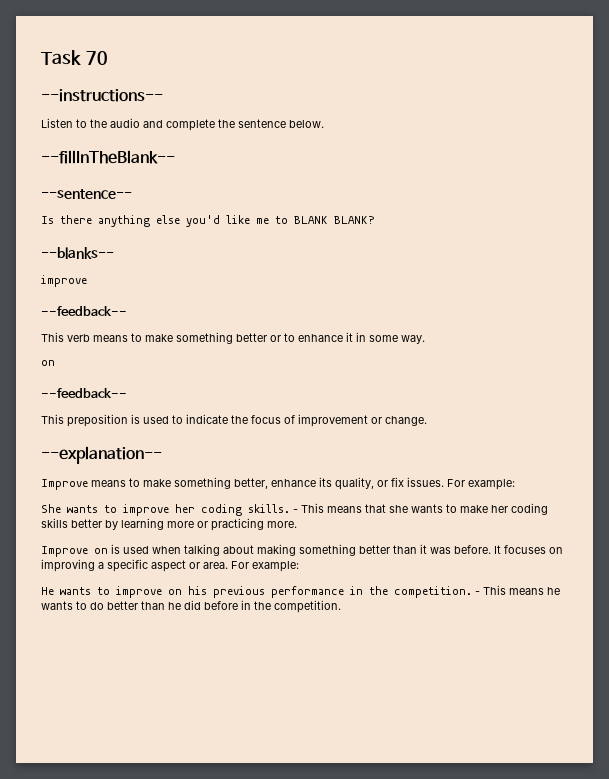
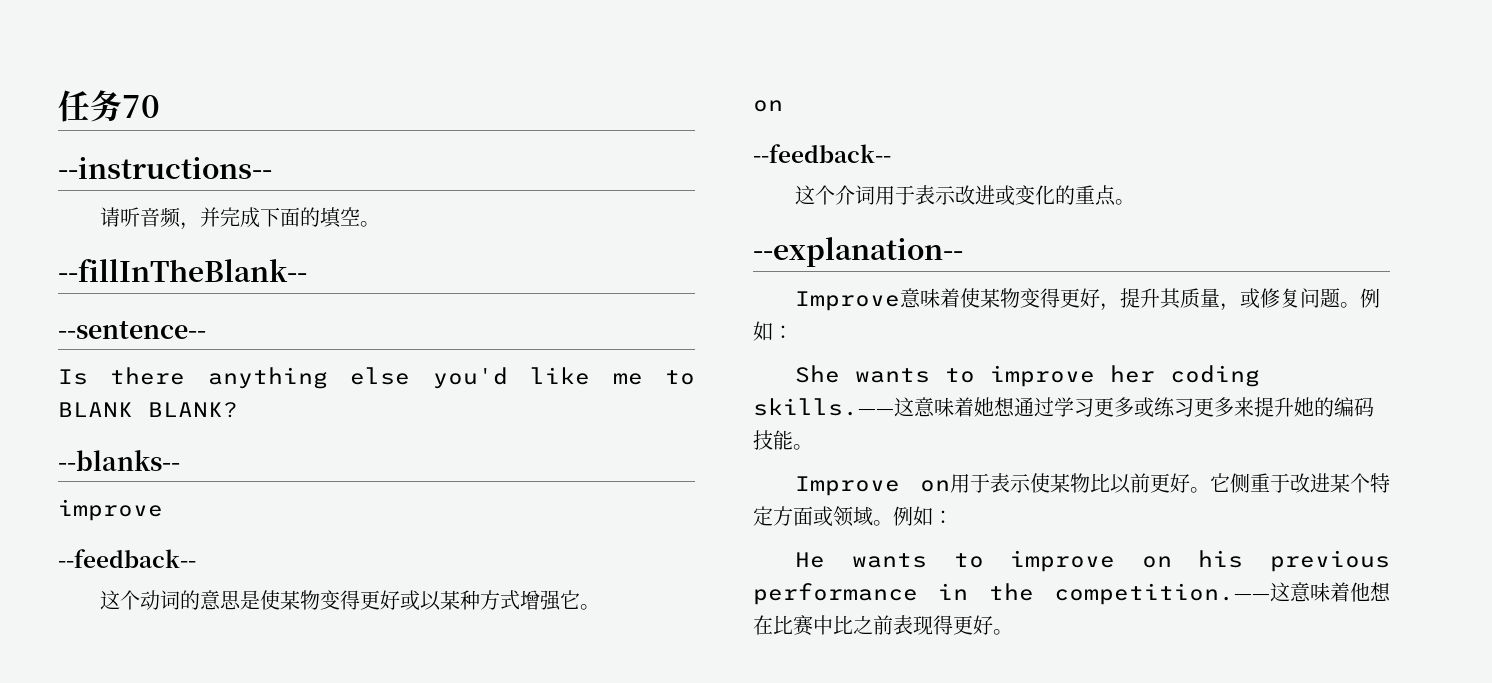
[41,50,81,65] Task -> [58,90,122,122] 任务
[41,118,324,131] Listen to the audio and complete the sentence below. -> [100,207,381,230] 请听音频，并完成下面的填空。
[41,332,425,344] [41,360,55,366] [41,388,127,398] [41,414,427,427] [41,446,162,464] [41,477,515,490] This verb means to make something better or to enhance it in some way. // on // --feedback-- // This preposition is used to indicate the focus of improvement or change. // --explanation-- // Improve means to make something better, enhance its quality, or fix issues. For example: -> [100,590,601,611] [753,100,783,112] [753,144,891,163] [795,185,1136,206] [753,237,963,267] [795,288,1381,311] [753,321,793,341] 这个动词的意思是使某物变得更好或以某种方式增强它。 // on // --feedback-- // 这个介词用于表示改进或变化的重点。 // --explanation-- // Improve意味着使某物变得更好，提升其质量，或修复问题。例如：
[248,503,548,515] [41,518,297,531] [41,544,563,557] [41,559,299,572] skills. - This means that she wants to make her coding skills better by learning more or practicing more. // Improve on is used when talking about making something better than it was before. It focuses on improving a specific aspect or area. For example: -> [753,397,1374,418] [753,430,813,450] [795,473,1390,496] [753,506,953,527] skills.——这意味着她想通过学习更多或练习更多来提升她的编码技能。 // Improve on用于表示使某物比以前更好。它侧重于改进某个特定方面或领域。例如：
[394,585,560,598] [41,600,341,613] competition. - This means he wants to do better than he did before in the competition. -> [1054,582,1391,605] [753,615,1013,636] competition.——这意味着他想在比赛中比之前表现得更好。

